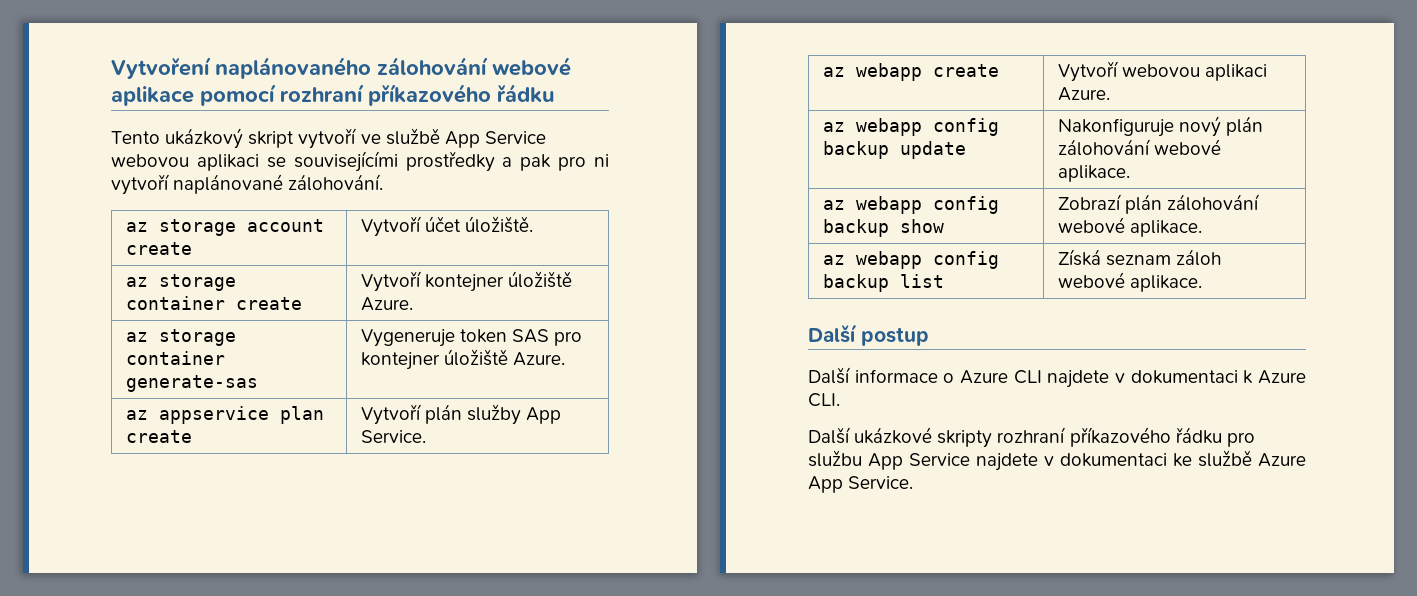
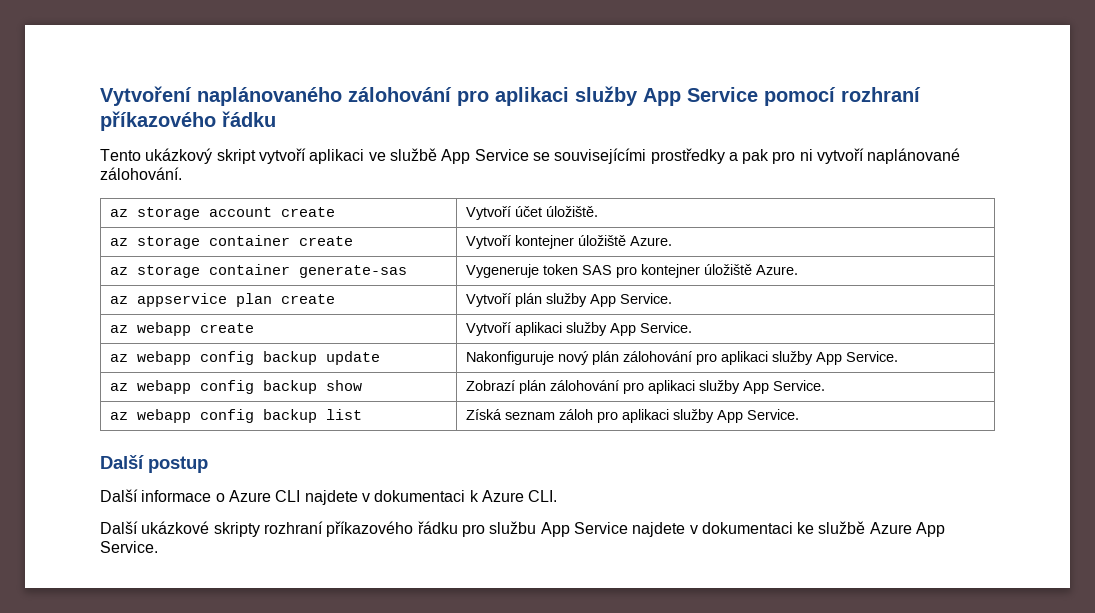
[492,57,571,76] [111,86,194,106] webové aplikace -> [457,86,758,106] pro aplikaci služby App Service
(358, 138) none -> [309,149,365,164] aplikaci
[111,154,259,171] webovou aplikaci -> (529, 155) none
[1121,64,1267,81] [1057,87,1110,101] webovou aplikaci Azure. -> [515,322,693,336] aplikaci služby App Service.
[1153,139,1221,155] [1057,165,1130,182] webové aplikace. -> [696,351,899,365] pro aplikaci služby App Service.
[1057,217,1202,237] webové aplikace. -> [623,380,826,394] pro aplikaci služby App Service.
[1057,272,1202,292] webové aplikace. -> [597,409,800,423] pro aplikaci služby App Service.

